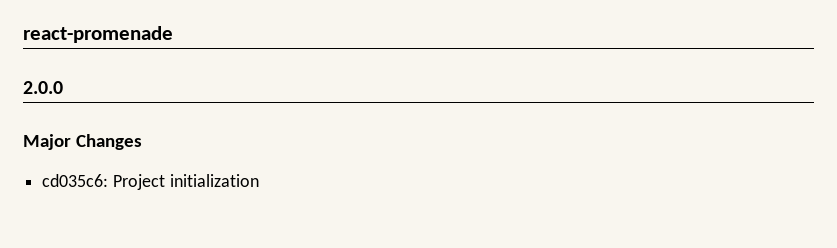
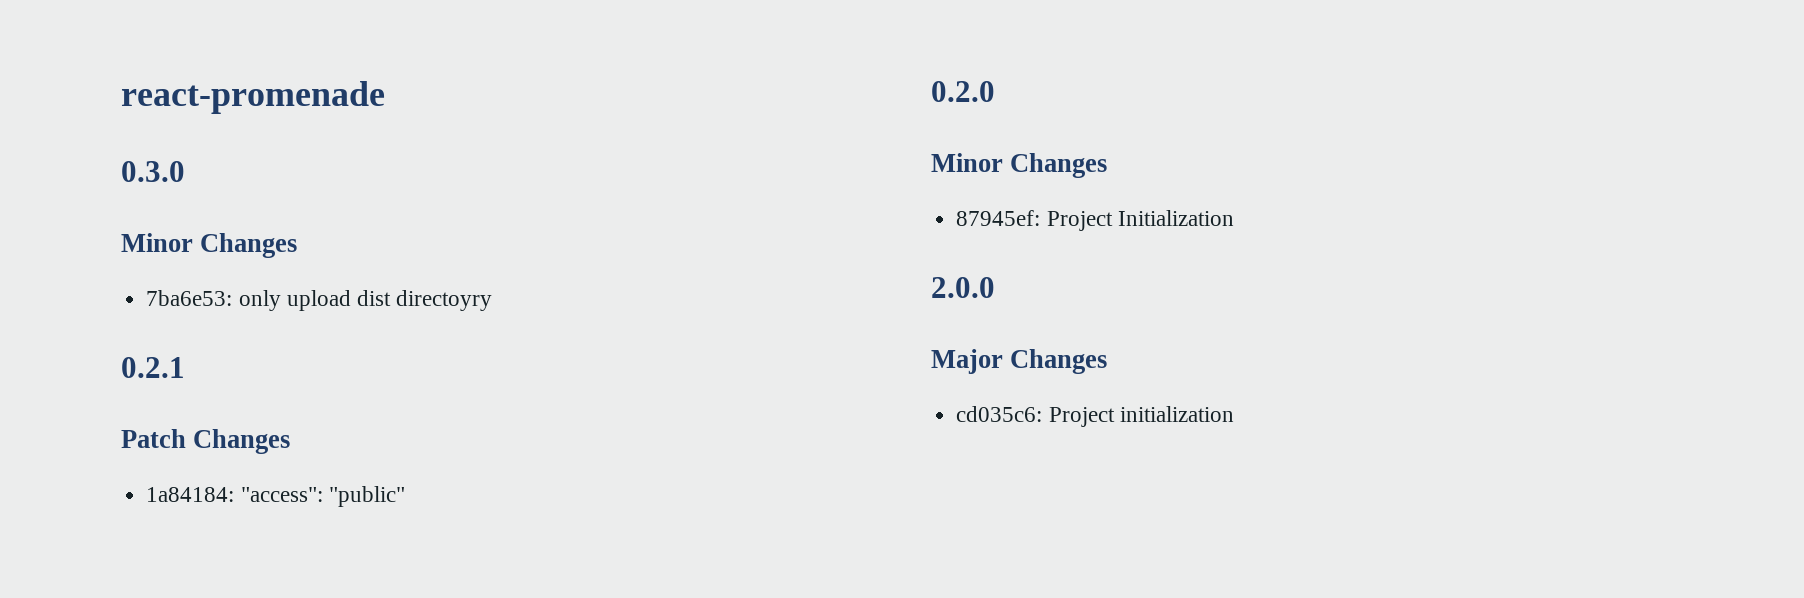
(173, 34) none -> [121,161,185,182] [121,233,298,258] [146,290,493,311] [121,357,185,378] [121,429,291,454] [146,486,405,507] [931,81,995,102] [931,153,1108,178] [956,210,1234,231] // 0.3.0 // Minor Changes // 7ba6e53: only upload dist directoyry // 0.2.1 // Patch Changes // 1a84184: "access": "public" // 0.2.0 // Minor Changes // 87945ef: Project Initialization

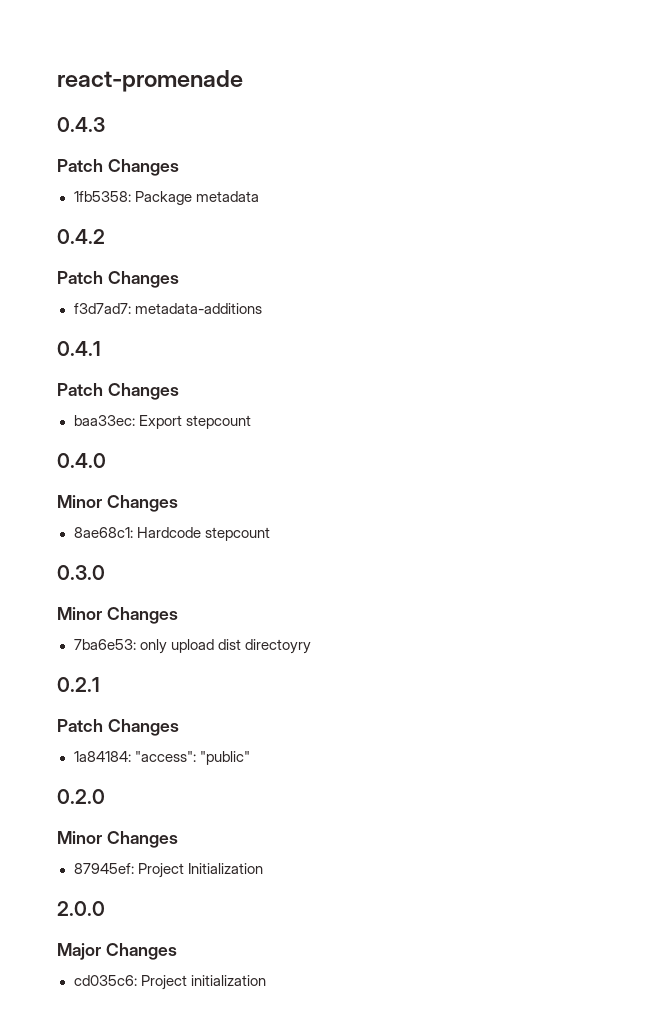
(385, 97) none -> [57,117,105,132] [57,159,179,176] [73,191,259,205] [57,229,105,244] [57,271,179,288] [73,303,262,314] [57,341,101,356] [57,383,179,400] [73,415,251,429] [57,453,106,468] [57,495,178,512] [73,527,270,541] // 0.4.3 // Patch Changes // 1fb5358: Package metadata // 0.4.2 // Patch Changes // f3d7ad7: metadata-additions // 0.4.1 // Patch Changes // baa33ec: Export stepcount // 0.4.0 // Minor Changes // 8ae68c1: Hardcode stepcount

